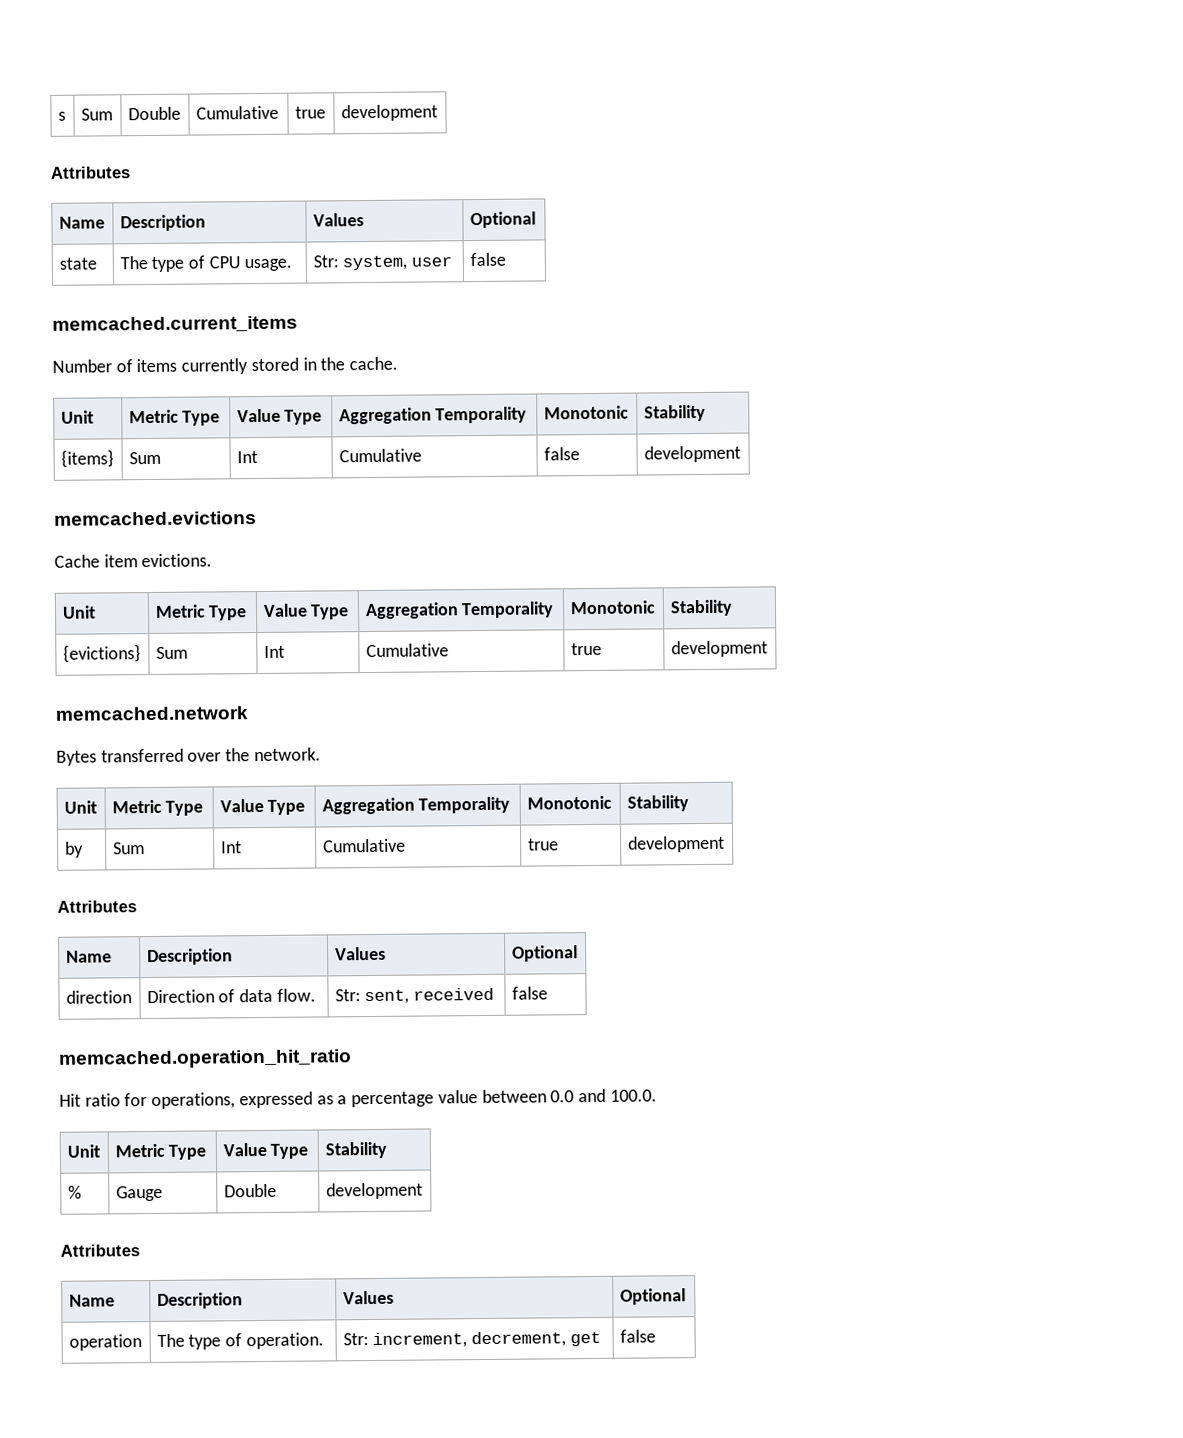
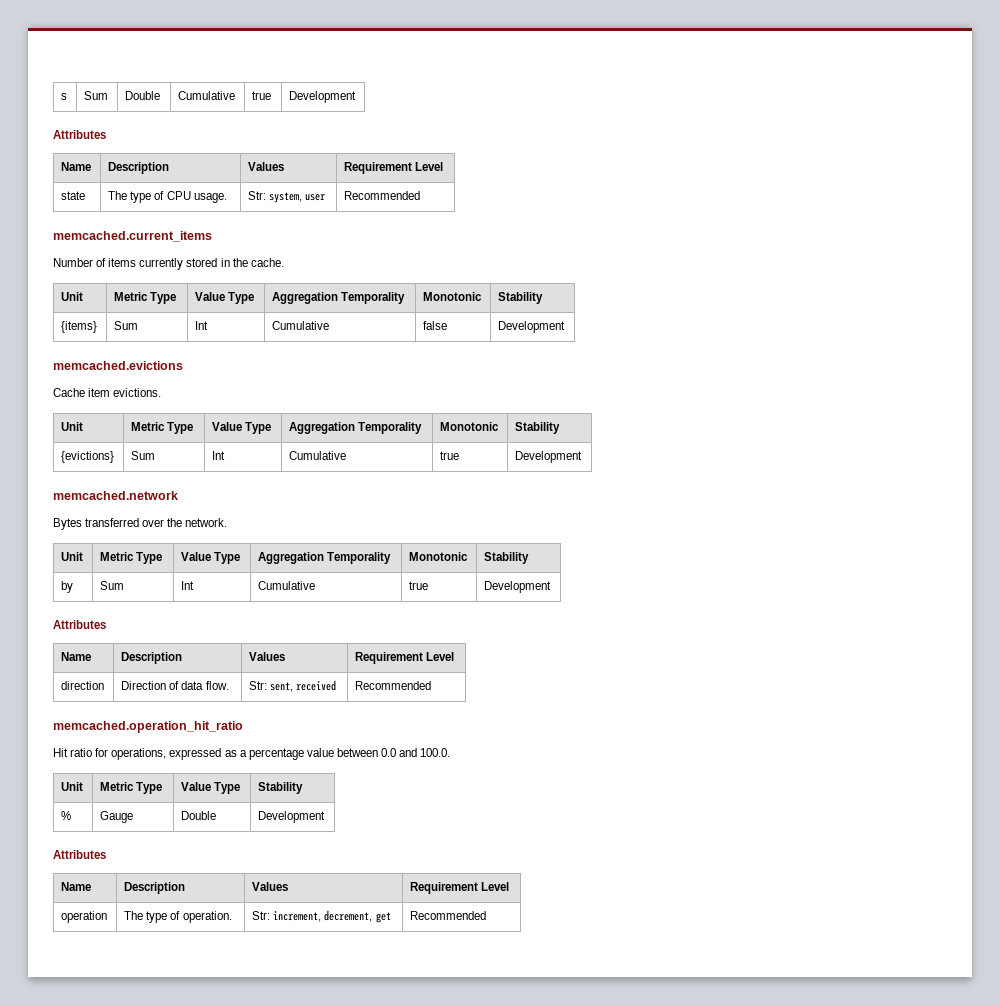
[340,104,438,122] [50,166,131,179] [58,216,105,229] [119,214,206,232] [312,213,364,227] [469,211,536,229] development // Attributes // Name | Description | Values | Optional -> [289,91,357,103] [53,130,106,139] [61,162,92,171] [108,162,170,174] [248,162,285,171] [344,162,444,174] Development // Attributes // Name | Description | Values | Requirement Level
[469,252,506,267] false -> [344,191,421,200] Recommended
[643,445,741,463] development -> [498,321,566,333] Development
[670,640,768,658] development -> [515,451,583,463] Development
[627,835,725,853] [57,900,137,913] [65,950,112,963] [146,948,233,966] [334,946,386,961] [511,945,578,962] development // Attributes // Name | Description | Values | Optional -> [484,581,552,593] [53,620,106,629] [61,652,92,661] [121,652,183,664] [249,652,286,661] [355,652,455,664] Development // Attributes // Name | Description | Values | Requirement Level
[511,986,548,1000] false -> [355,681,432,690] Recommended
[325,1182,423,1200] [60,1244,140,1257] [68,1294,115,1307] [156,1292,243,1309] [342,1290,394,1305] [619,1288,686,1305] development // Attributes // Name | Description | Values | Optional -> [258,811,326,823] [53,850,106,859] [61,882,92,891] [124,882,186,894] [252,882,289,891] [410,882,510,894] Development // Attributes // Name | Description | Values | Requirement Level
[619,1329,656,1343] false -> [410,911,487,920] Recommended

